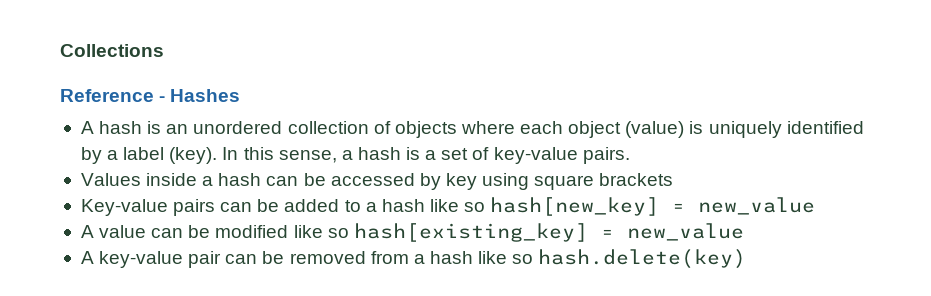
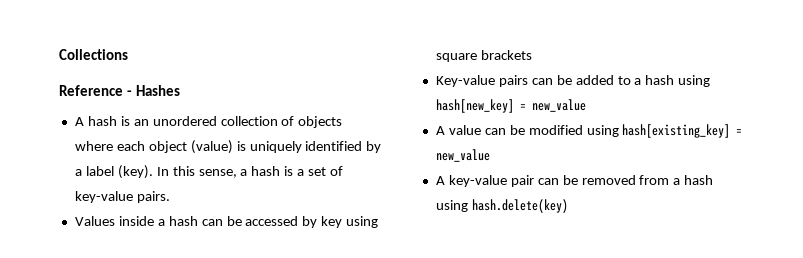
[429,199,486,212] like so -> [678,75,711,87] using
[293,225,349,238] like so -> [586,125,619,137] using
[478,251,534,264] like so -> [435,200,468,212] using

